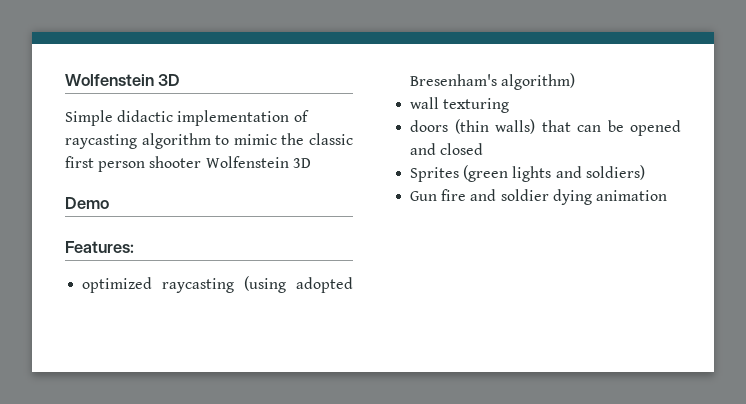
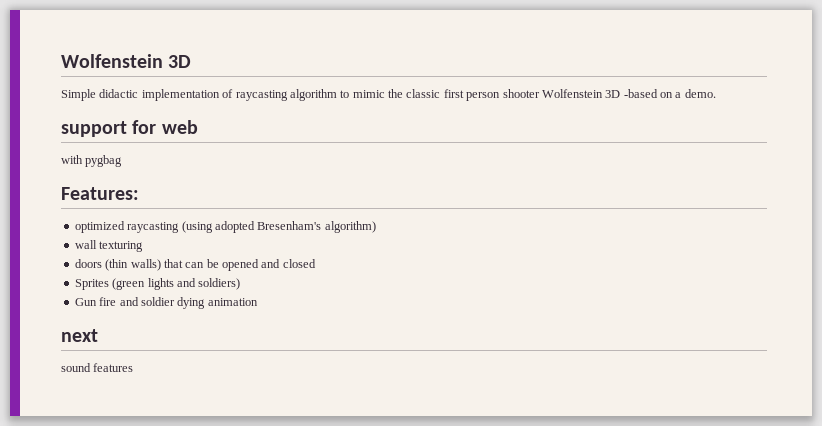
[65,197,109,209] // Demo -> [623,89,716,98] [61,120,198,137] [61,155,123,167] -based on a demo. // support for web // with pygbag
(667, 195) none -> [61,329,98,342] [61,363,134,372] // next // sound features

